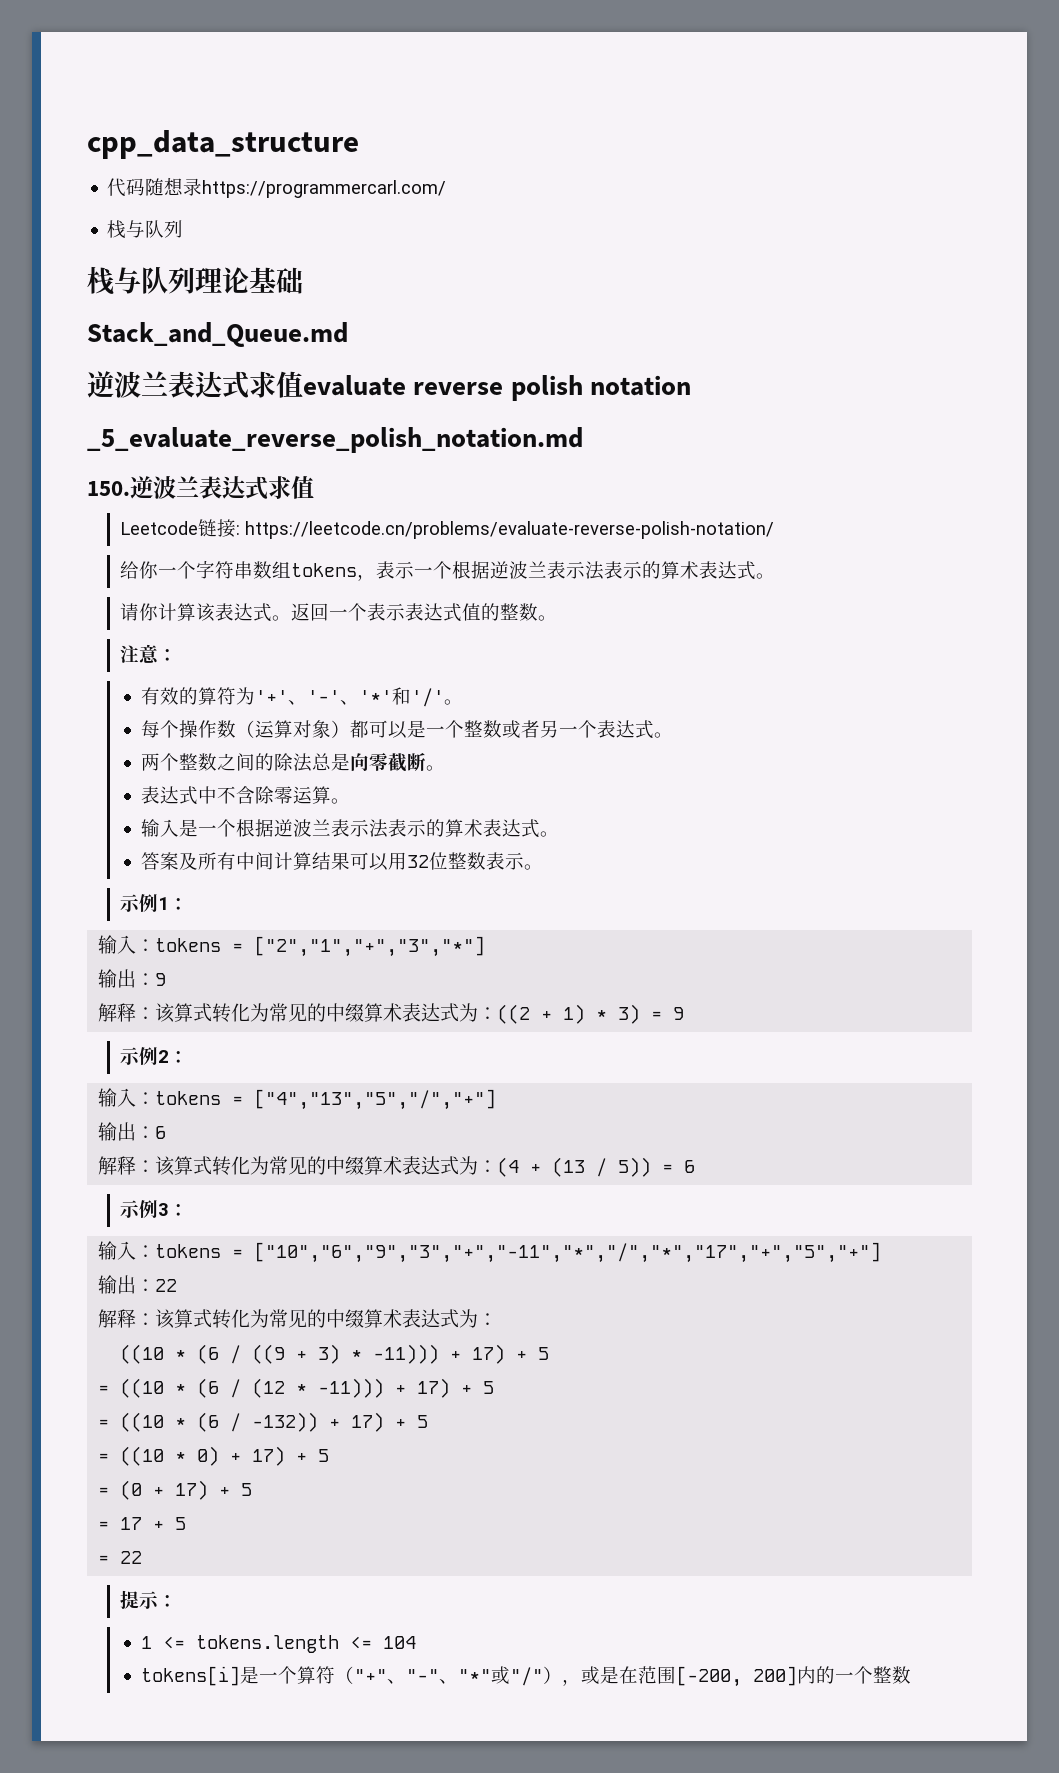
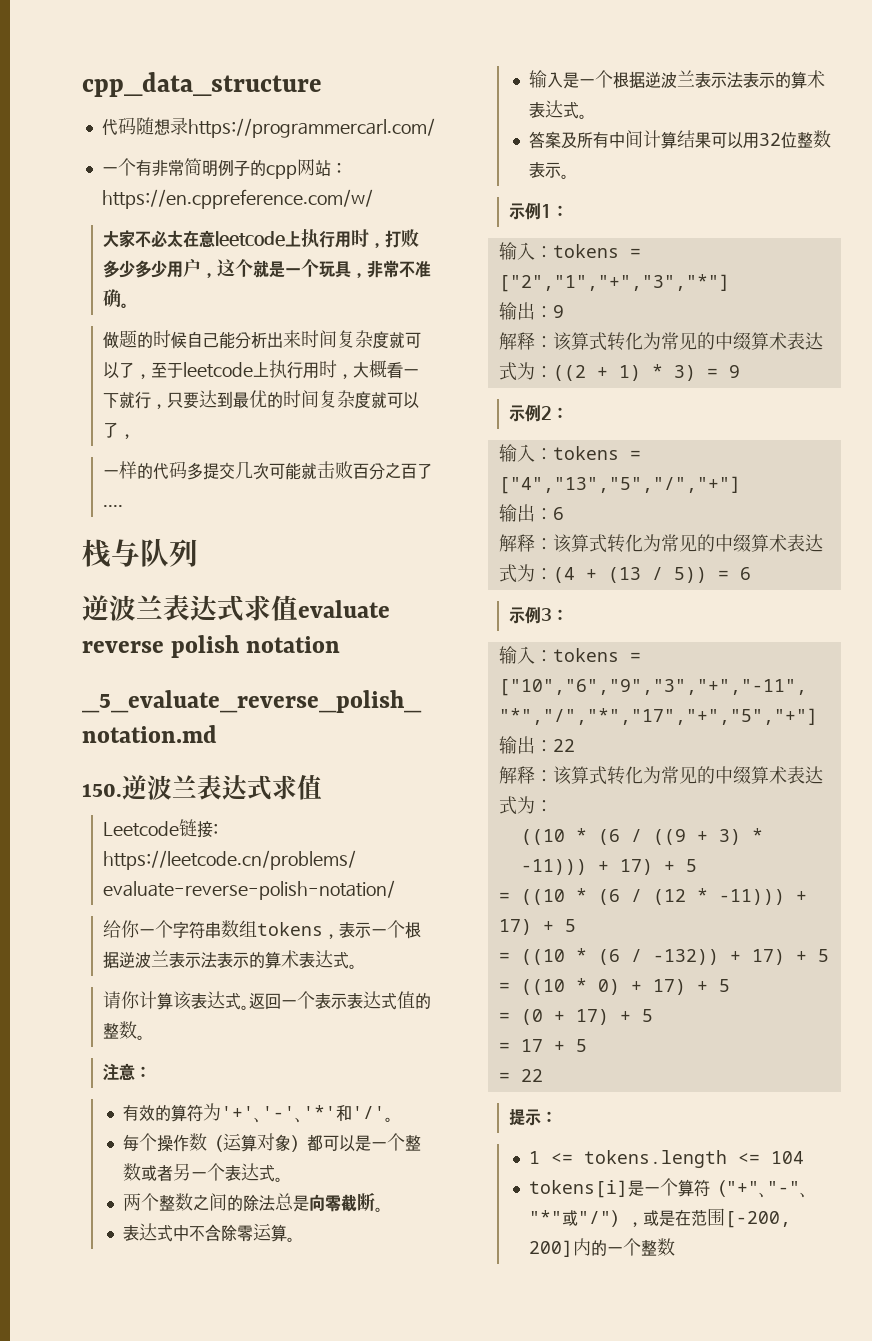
[107,220,184,239] [87,266,303,295] [87,322,348,347] 栈与队列 // 栈与队列理论基础 // Stack_and_Queue.md -> [101,158,347,179] [101,189,373,209] [103,229,420,249] [103,259,432,279] [103,289,130,309] [103,330,422,349] [103,360,420,379] [103,390,420,409] [103,422,136,439] [103,461,434,480] [103,505,124,507] [82,538,198,568] 一个有非常简明例子的cpp网站：https://en.cppreference.com/w/ // 大家不必太在意leetcode上执行用时，打败多少多少用户，这个就是一个玩具，非常不准确。 // 做题的时候自己能分析出来时间复杂度就可以了，至于leetcode上执行用时，大概看一下就行，只要达到最优的时间复杂度就可以了， // 一样的代码多提交几次可能就击败百分之百了.... // 栈与队列

